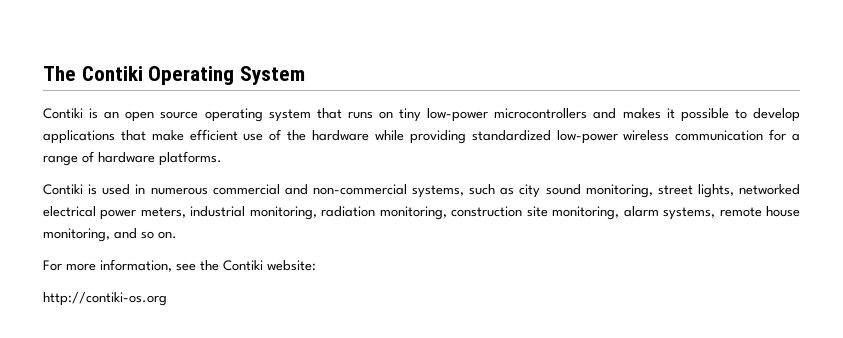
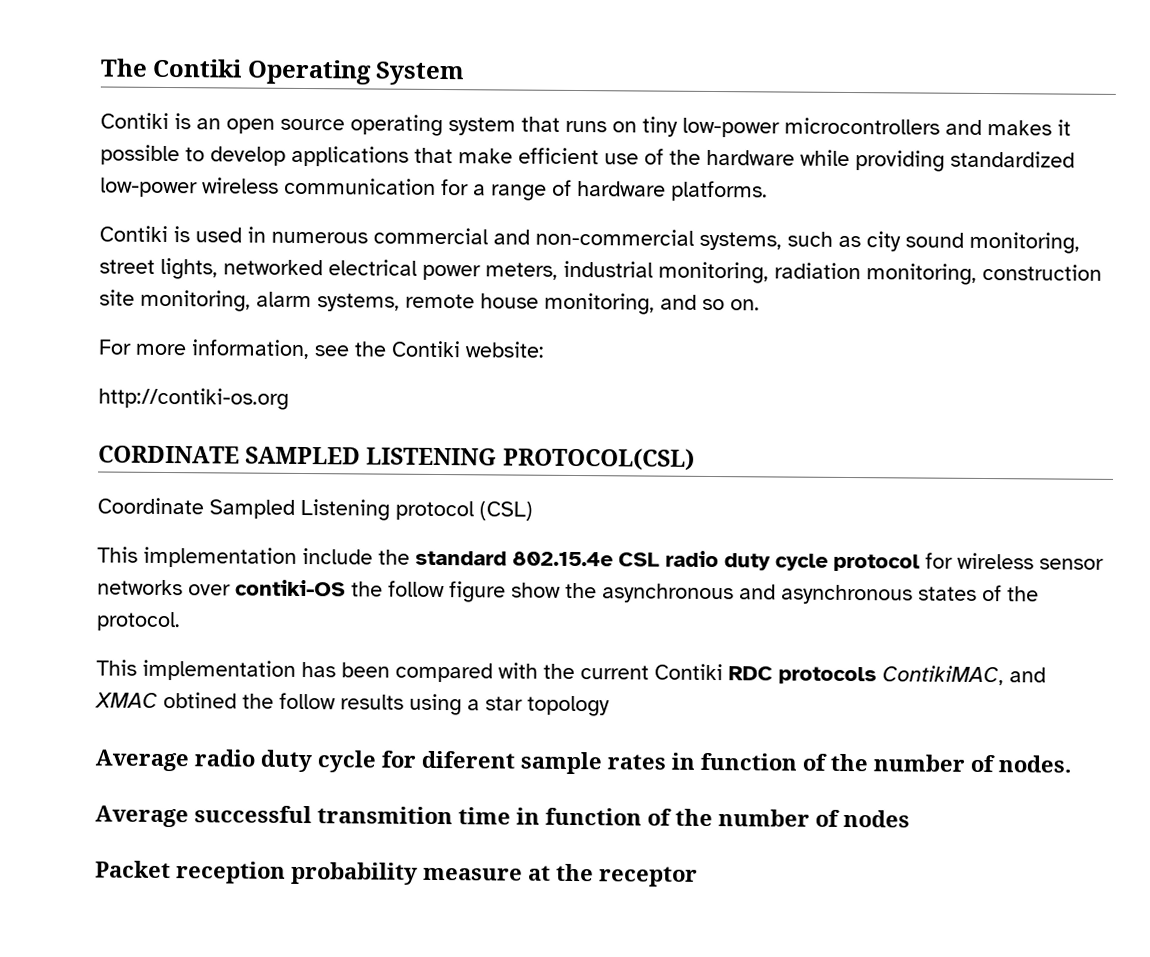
(167, 299) none -> [98,445,695,471] [97,497,533,521] [97,546,1104,572] [97,579,1039,605] [96,611,181,632] [96,659,1046,686] [94,691,610,717] [95,749,1071,775] [95,805,910,828] [95,860,698,887] // CORDINATE SAMPLED LISTENING PROTOCOL(CSL) // Coordinate Sampled Listening protocol (CSL) // This implementation include the standard 802.15.4e CSL radio duty cycle protocol for wireless sensor networks over contiki-OS the follow figure show the asynchronous and asynchronous states of the protocol. // This implementation has been compared with the current Contiki RDC protocols ContikiMAC, and XMAC obtined the follow results using a star topology // Average radio duty cycle for diferent sample rates in function of the number of nodes. // Average successful transmition time in function of the number of nodes // Packet reception probability measure at the receptor

